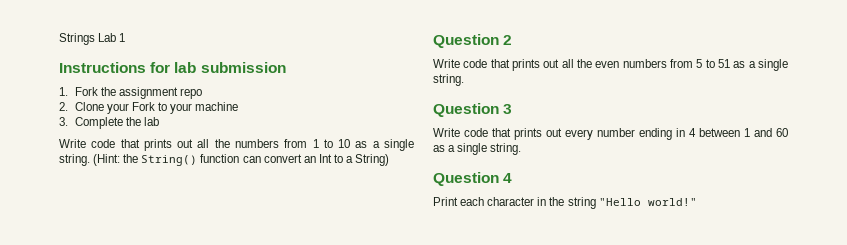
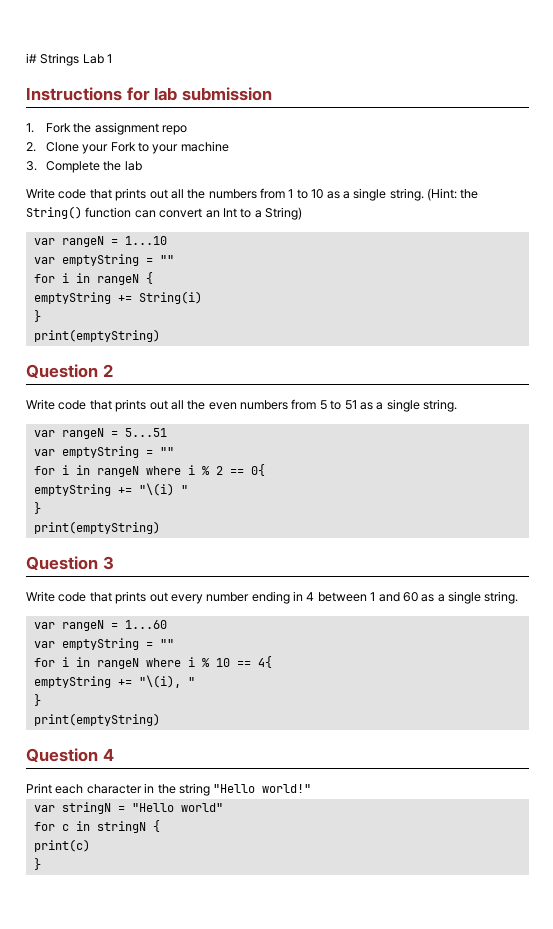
(59, 39) none -> [26,53,37,63] i#
(390, 160) none -> [33,236,167,247] [33,254,174,266] [33,272,153,285] [33,291,202,304] [33,310,41,322] [33,329,160,342] // var rangeN = 1...10 // var emptyString = "" // for i in rangeN { // emptyString += String(i) // } // print(emptyString)
(464, 80) none -> [33,428,167,439] [33,446,174,458] [33,464,265,477] [33,483,188,496] [33,502,41,514] [33,521,160,534] // var rangeN = 5...51 // var emptyString = "" // for i in rangeN where i % 2 == 0{ // emptyString += "\(i) " // } // print(emptyString)
(522, 149) none -> [33,620,167,631] [33,638,174,650] [33,656,272,669] [33,675,195,688] [33,694,41,706] [33,713,160,726] // var rangeN = 1...60 // var emptyString = "" // for i in rangeN where i % 10 == 4{ // emptyString += "\(i), " // } // print(emptyString)
(697, 202) none -> [33,802,223,814] [33,820,160,833] [33,839,90,852] [33,858,41,870] // var stringN = "Hello world" // for c in stringN { // print(c) // }

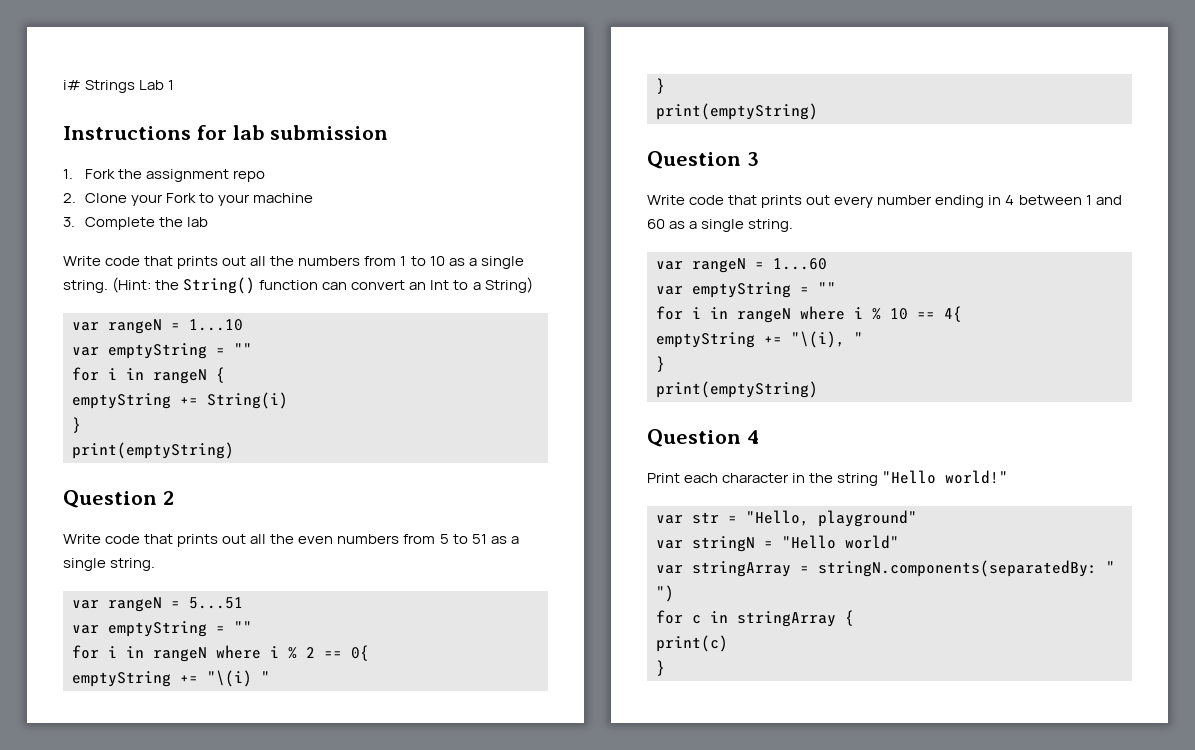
(312, 788) none -> [656,510,917,527] // var str = "Hello, playground"
(223, 807) none -> [656,560,1115,577] [656,585,674,602] // var stringArray = stringN.components(separatedBy: " ")
[96,821,146,833] stringN -> [737,611,836,627] stringArray

